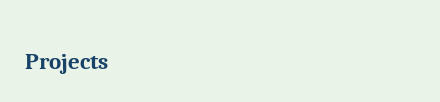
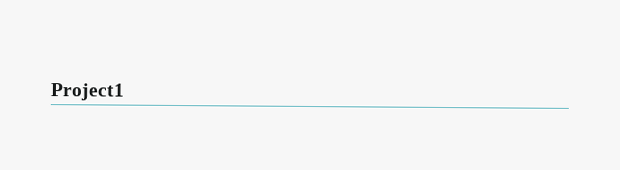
[25,54,108,74] Projects -> [50,83,125,101] Project1

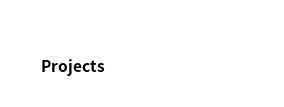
[50,83,125,101] Project1 -> [41,59,105,76] Projects

